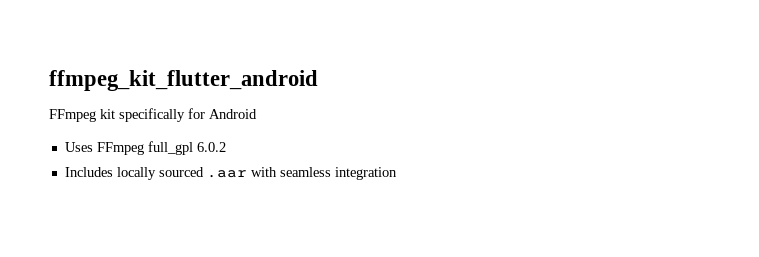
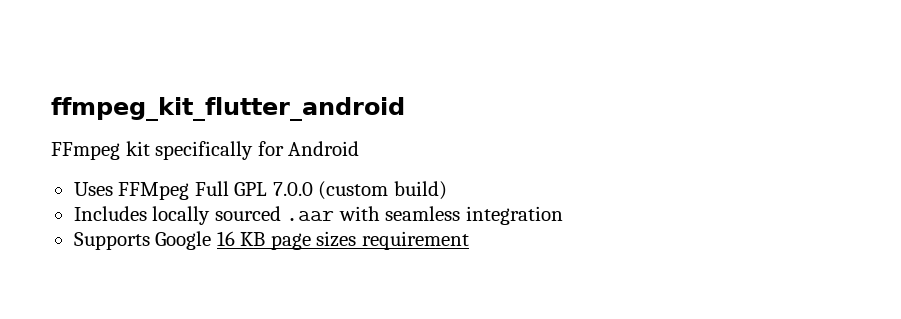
[96,141,226,155] FFmpeg full_gpl 6.0.2 -> [118,181,447,200] FFMpeg Full GPL 7.0.0 (custom build)
(397, 173) none -> [73,231,469,250] // Supports Google 16 KB page sizes requirement

